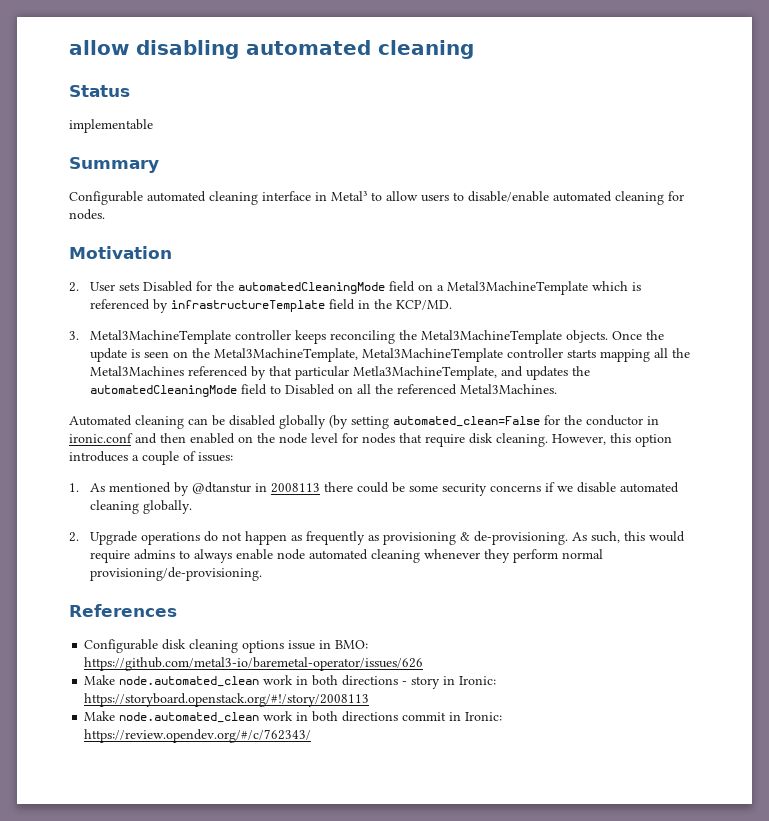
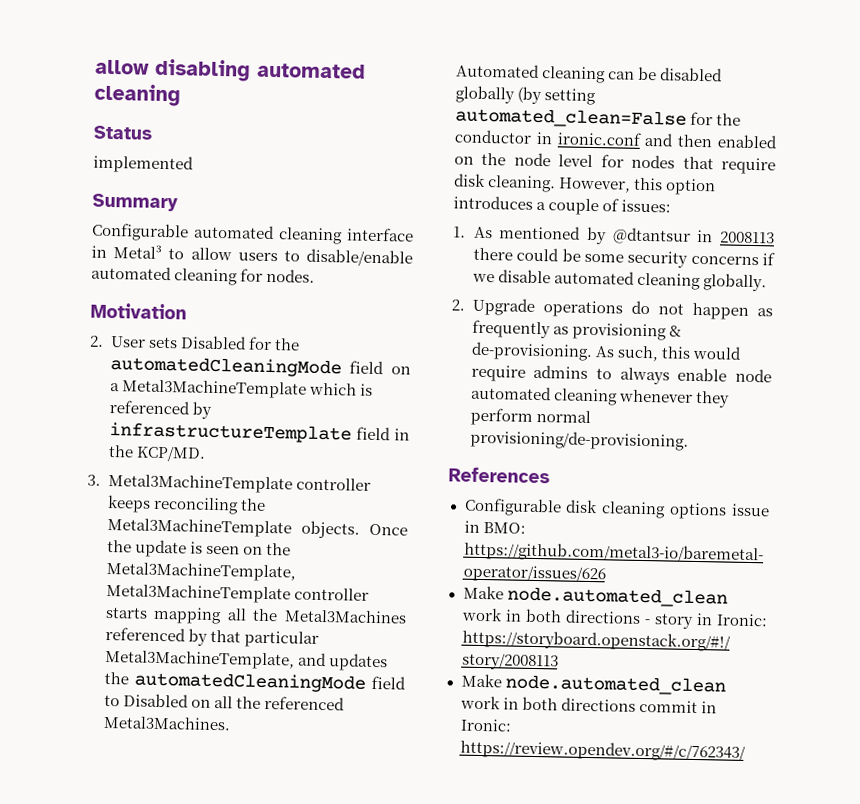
[69,119,153,133] implementable -> [93,154,194,174] implemented
[352,366,497,380] Metla3MachineTemplate, -> [104,649,295,670] Metal3MachineTemplate,
[191,482,251,494] @dtanstur -> [611,227,691,245] @dtantsur

